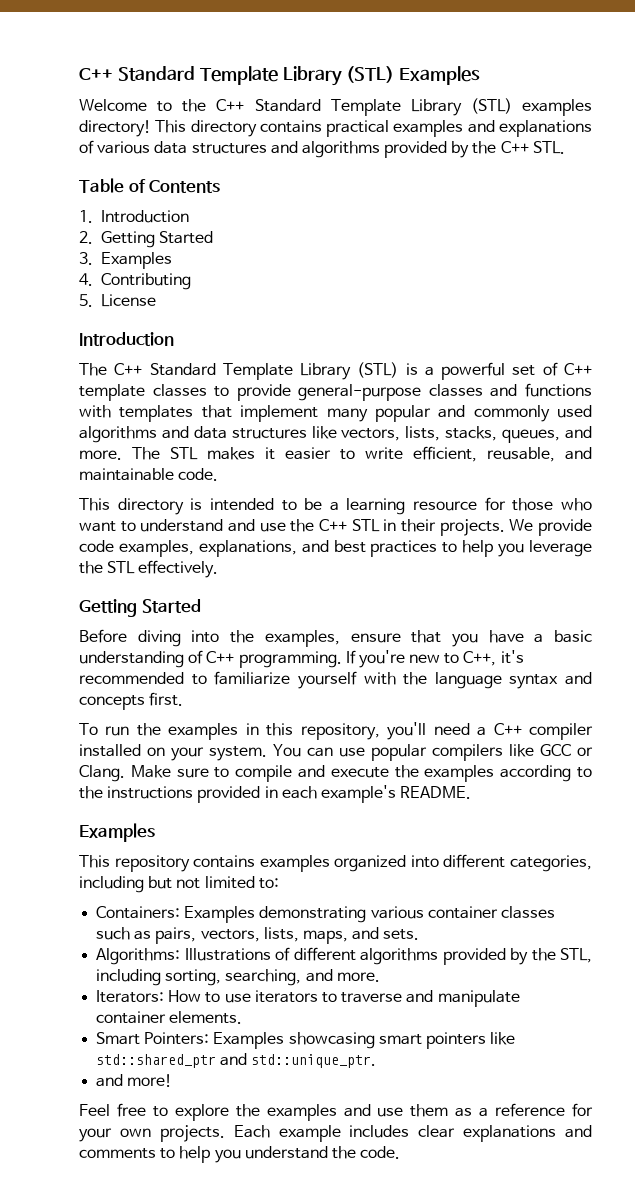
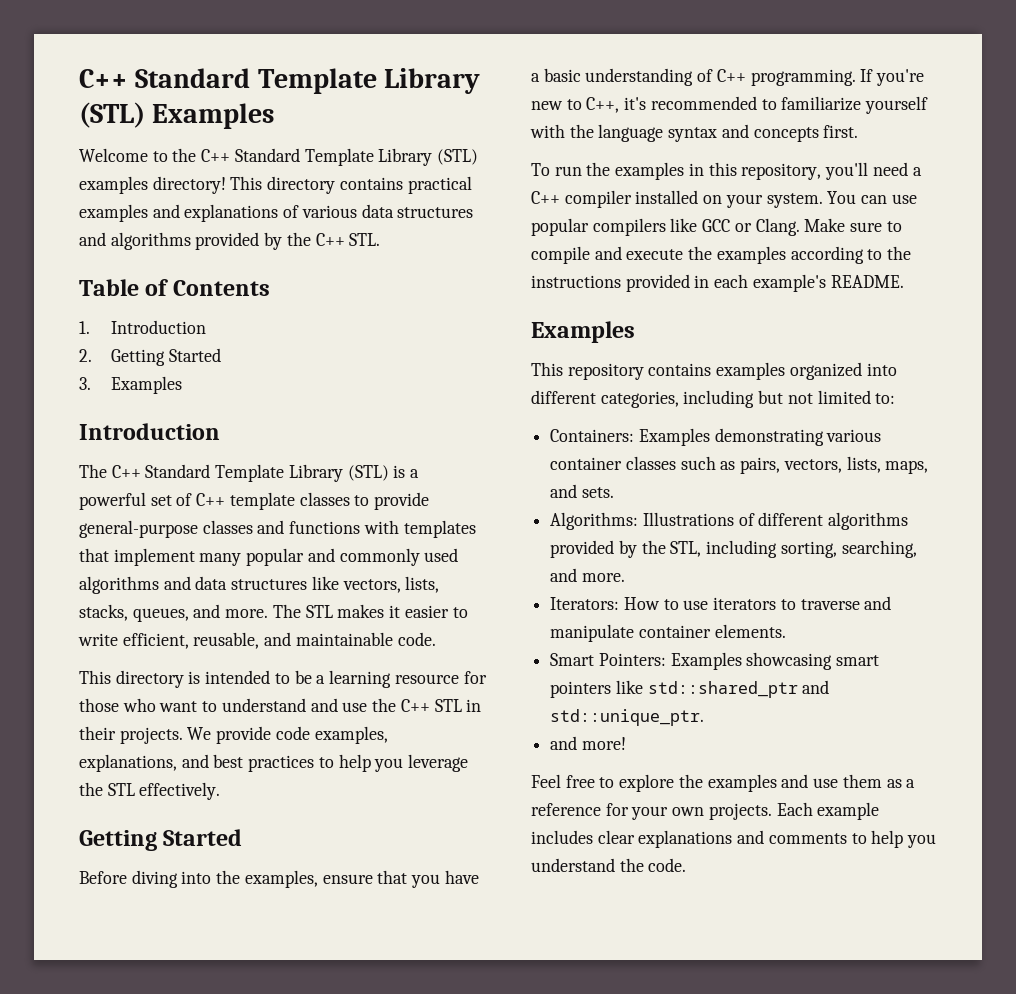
[79,273,191,290] [79,294,156,307] // 4. Contributing // 5. License -> (182, 385) none

